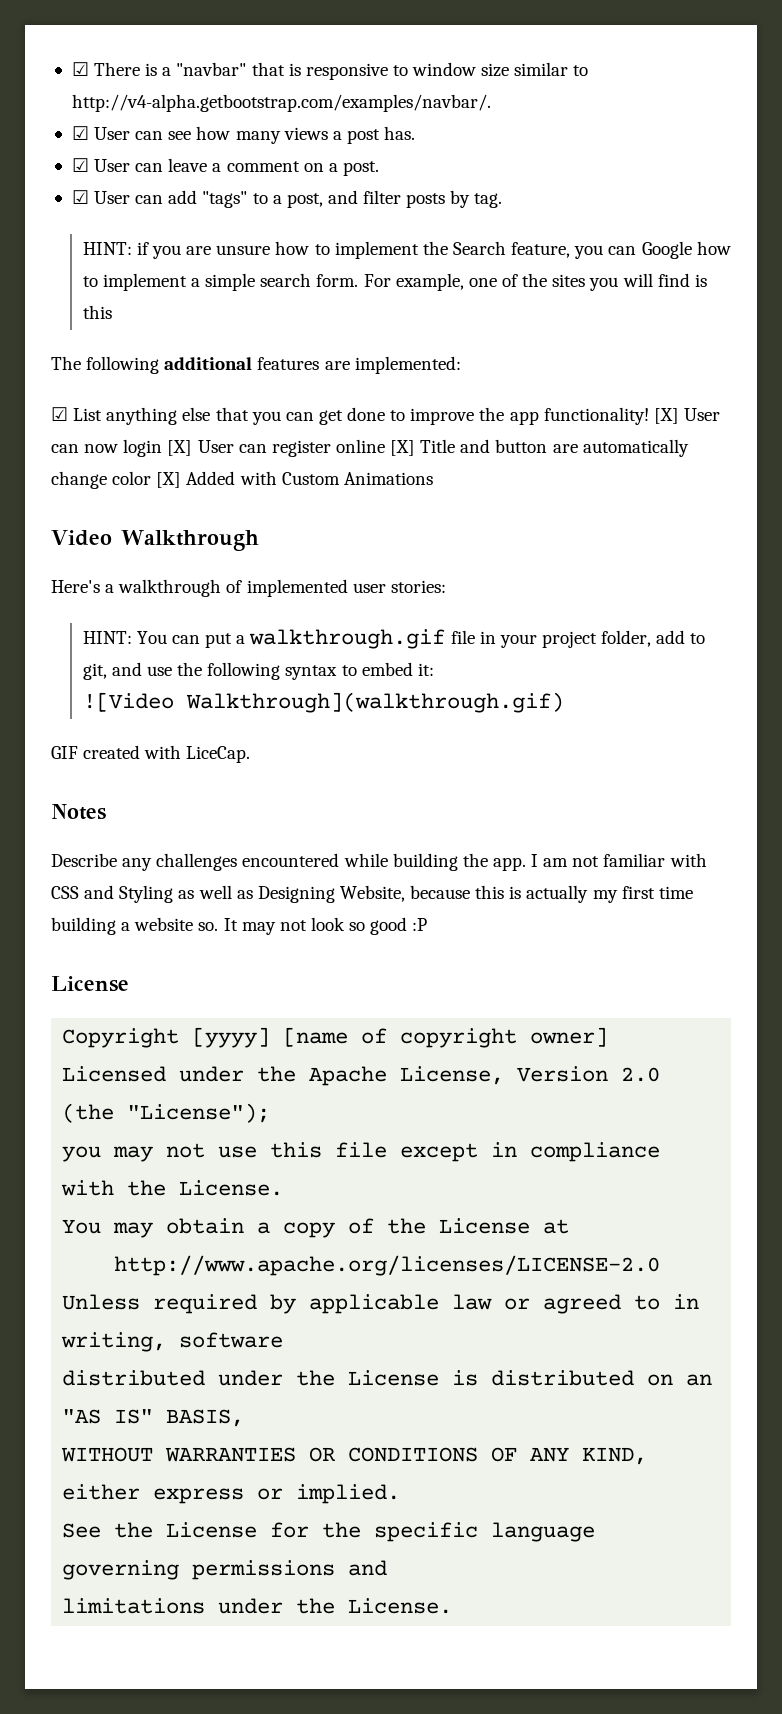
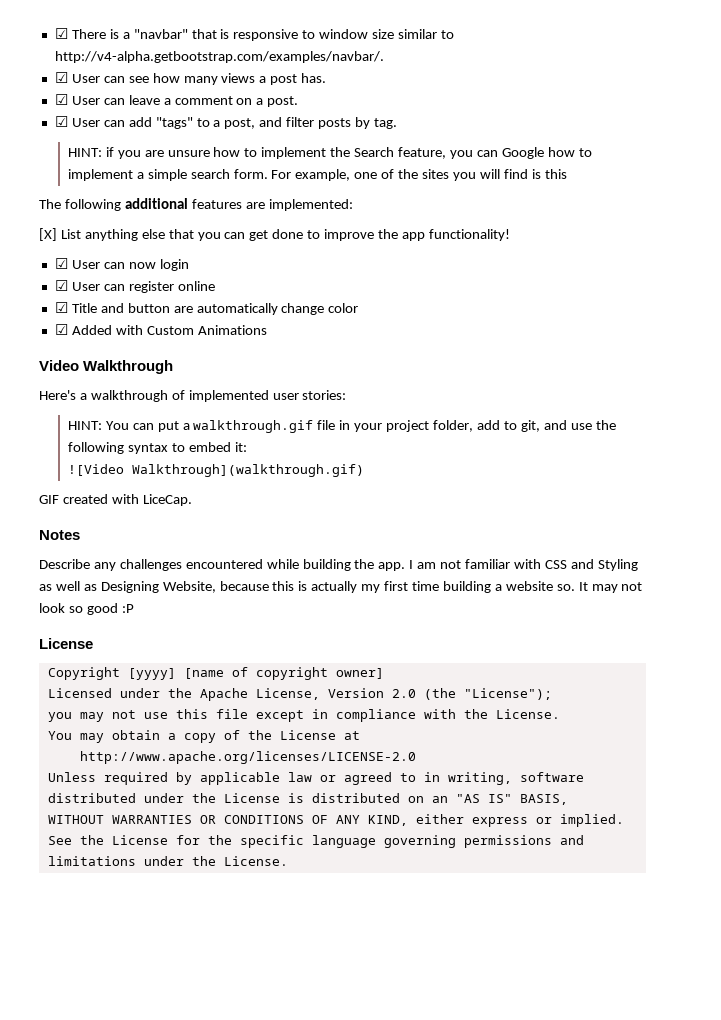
[51,407,68,421] ☑ -> [39,228,57,241] [X]
[653,408,679,424] [X] -> [54,258,68,269] // ☑
[167,440,193,456] [X] -> [54,280,68,291] // ☑
[390,440,416,456] [X] -> [54,302,68,313] // ☑
[156,472,182,488] [X] -> [54,324,68,335] // ☑

